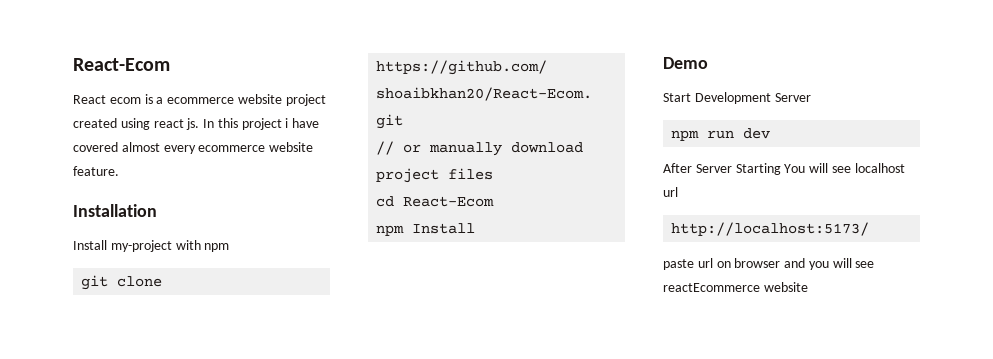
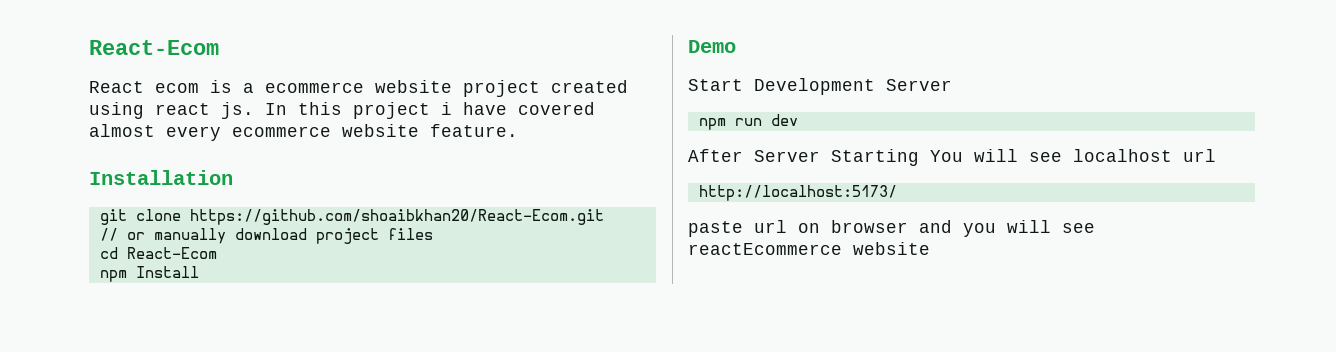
[73,240,230,252] // Install my-project with npm -> (233, 177) none

